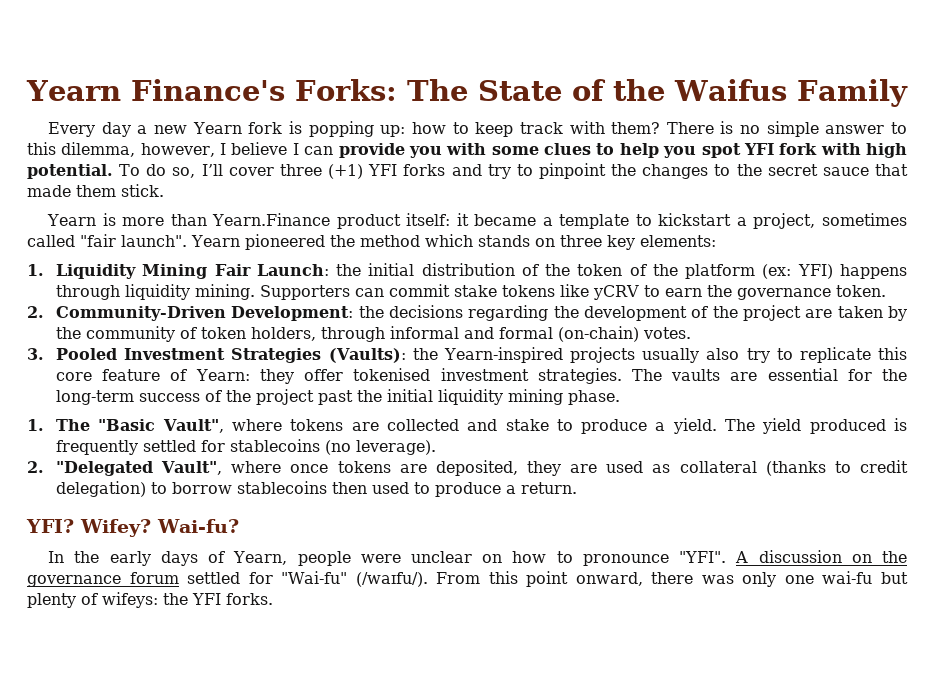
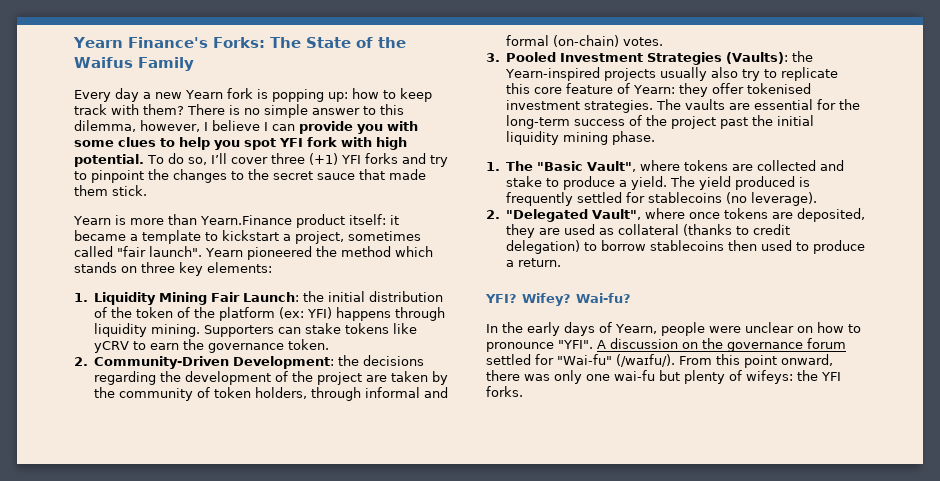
[389,284,451,297] commit -> (302, 330) none

